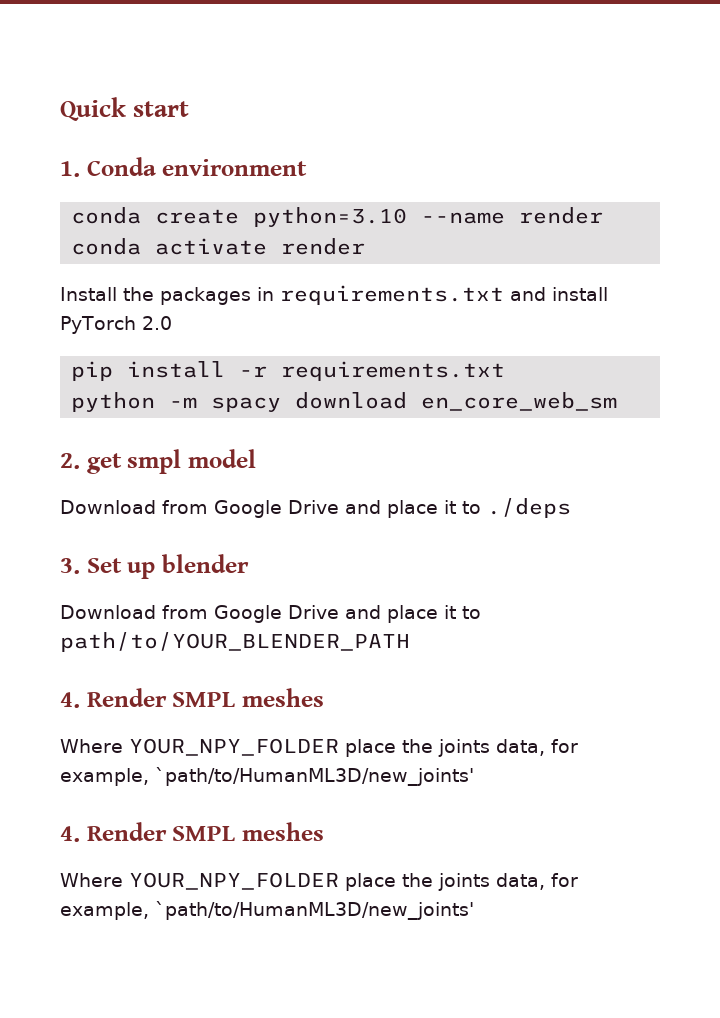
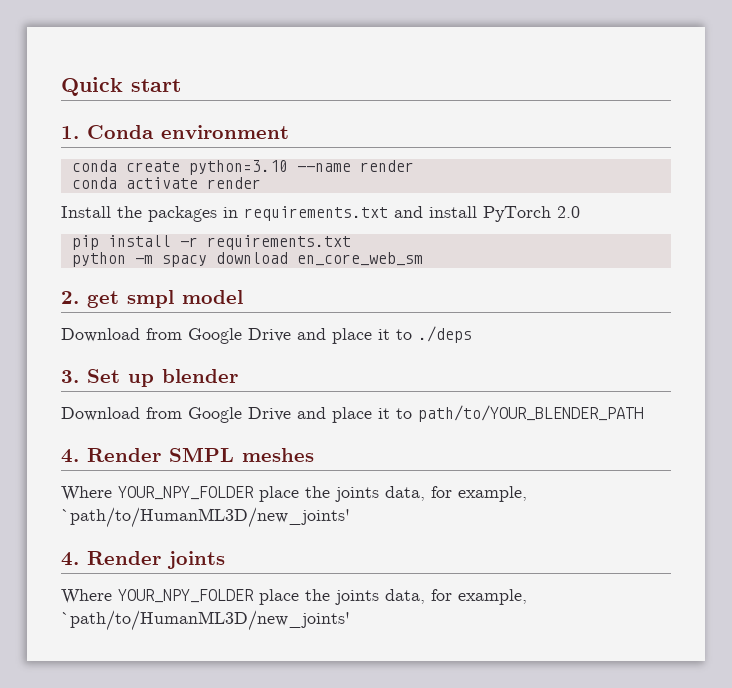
[172,822,324,841] SMPL meshes -> [167,551,225,569] joints

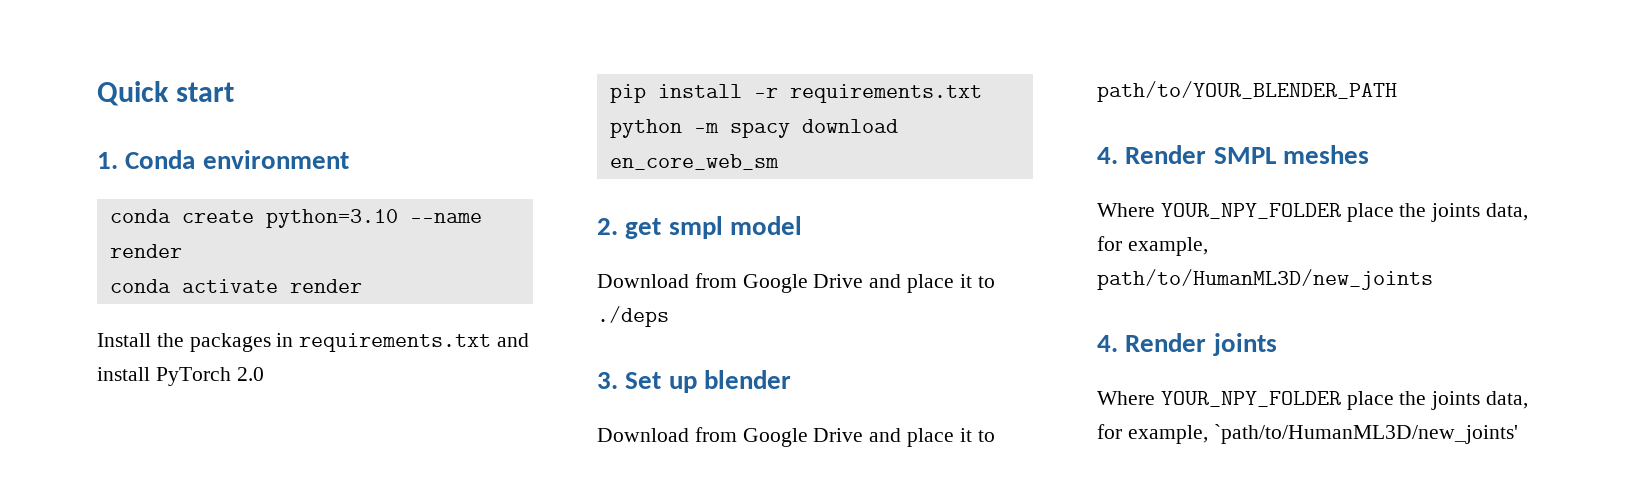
[61,507,350,528] `path/to/HumanML3D/new_joints' -> [1097,269,1433,290] path/to/HumanML3D/new_joints

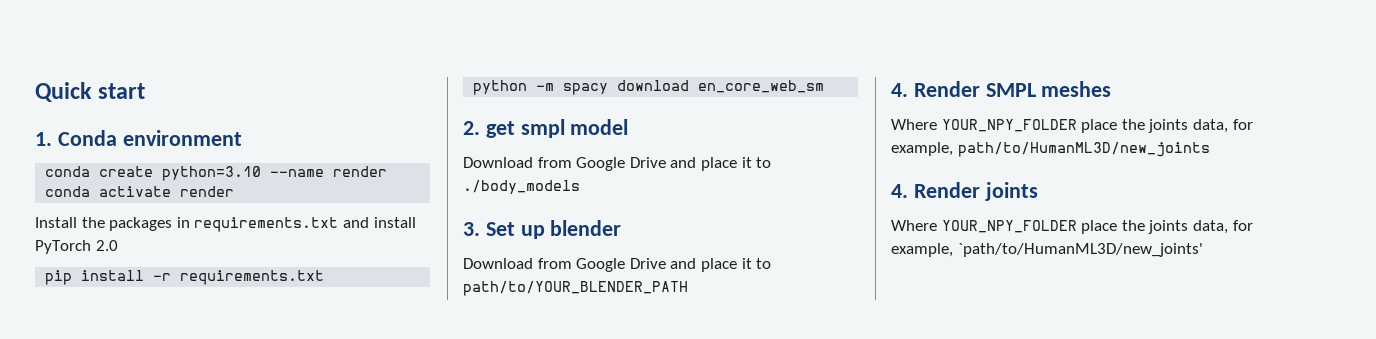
[597,306,669,327] ./deps -> [463,180,580,194] ./body_models

